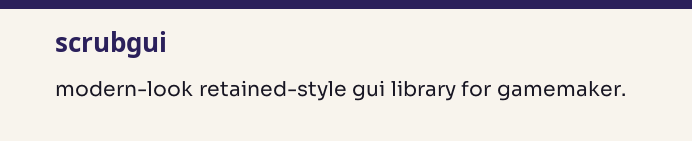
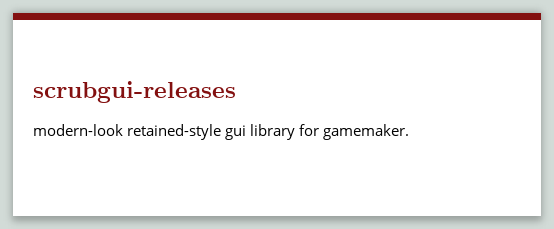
[55,31,167,58] scrubgui -> [33,81,236,103] scrubgui-releases

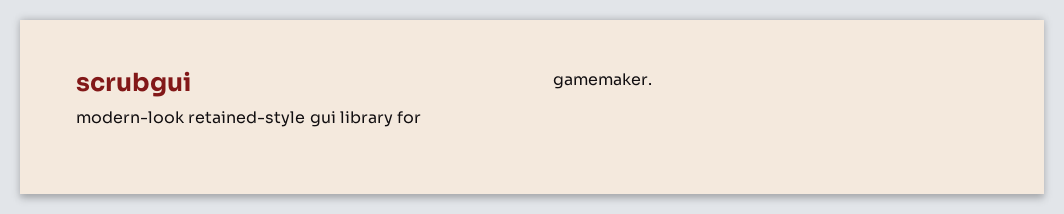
[33,81,236,103] scrubgui-releases -> [76,71,191,97] scrubgui

